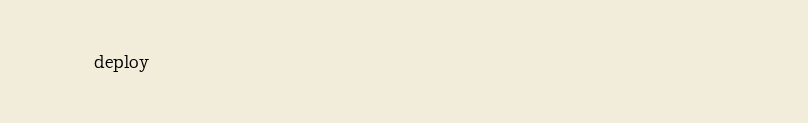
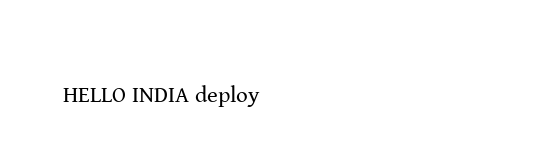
(94, 63) none -> [63,88,190,102] HELLO INDIA

